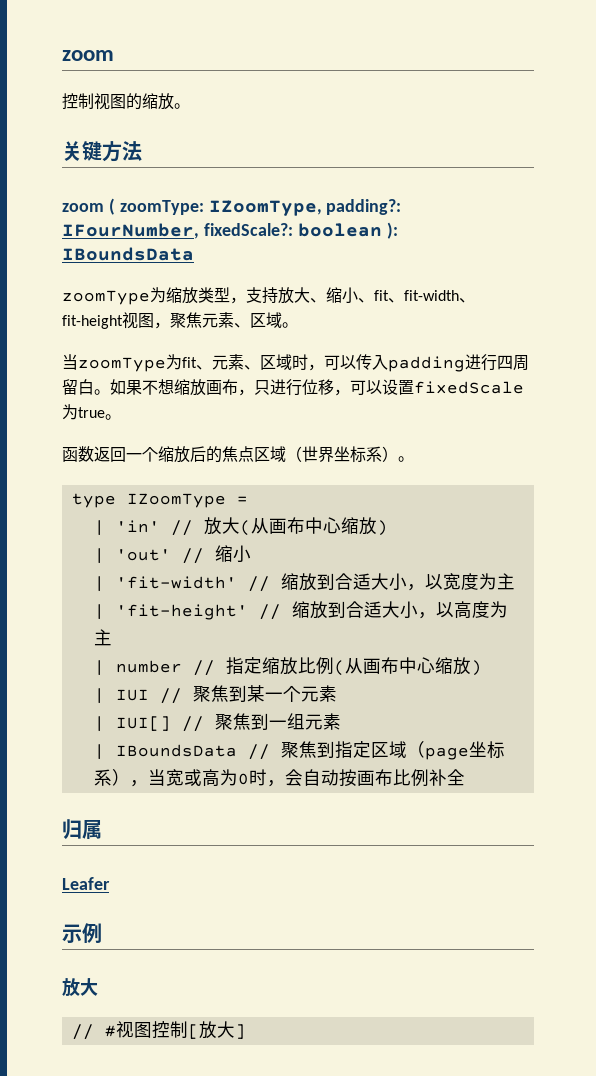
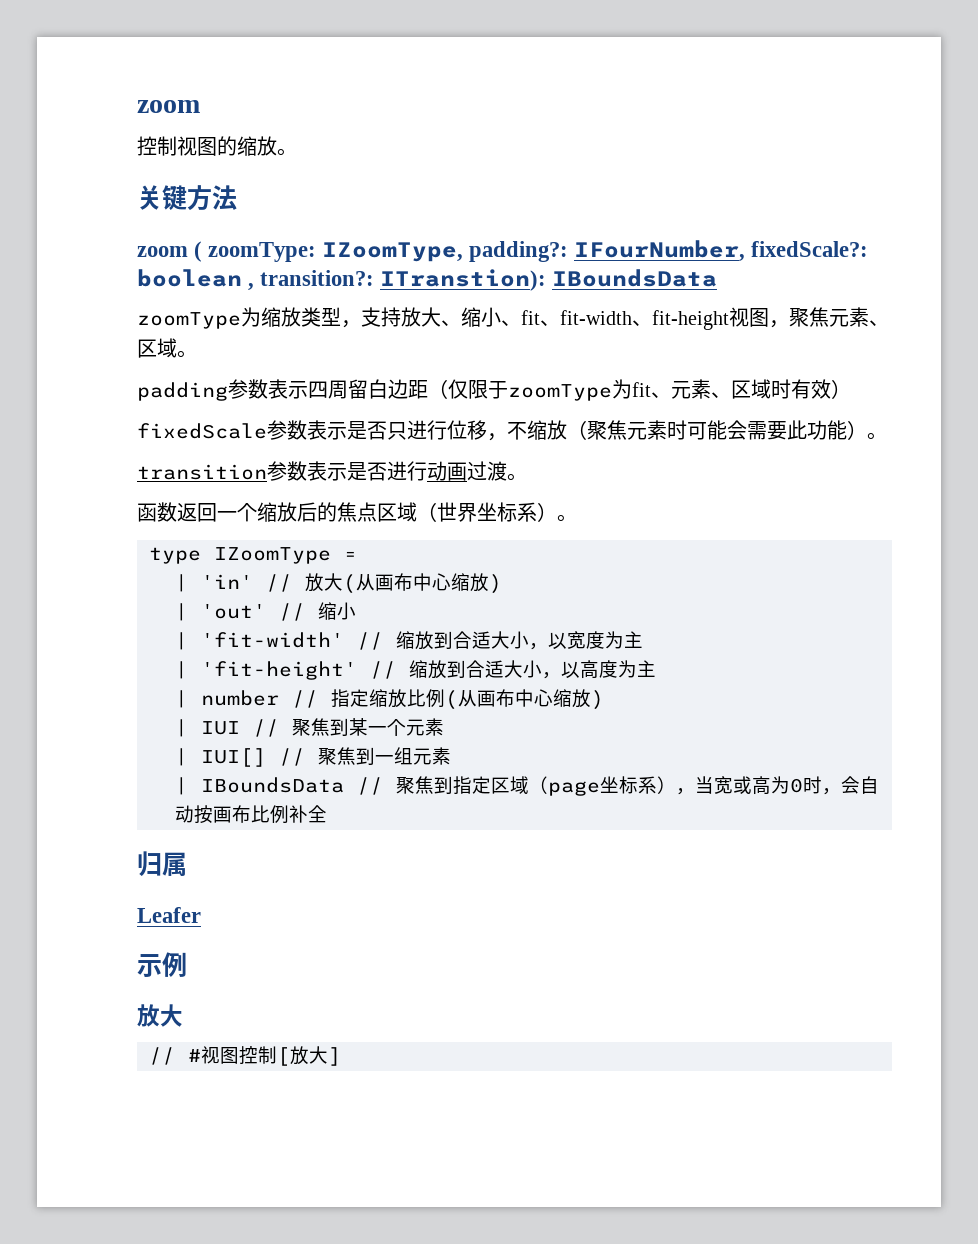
[386,222,398,239] ): -> [248,269,547,291] , transition?: ITranstion):
[62,354,78,370] 当 -> [137,379,508,401] padding参数表示四周留白边距（仅限于
[308,354,529,372] [62,379,524,396] [62,404,105,420] ，可以传入padding进行四周留白。如果不想缩放画布，只进行位移，可以设置fixedScale为true -> [791,379,851,399] [137,420,887,441] [137,461,507,481] 有效） // fixedScale参数表示是否只进行位移，不缩放（聚焦元素时可能会需要此功能）。 // transition参数表示是否进行动画过渡

